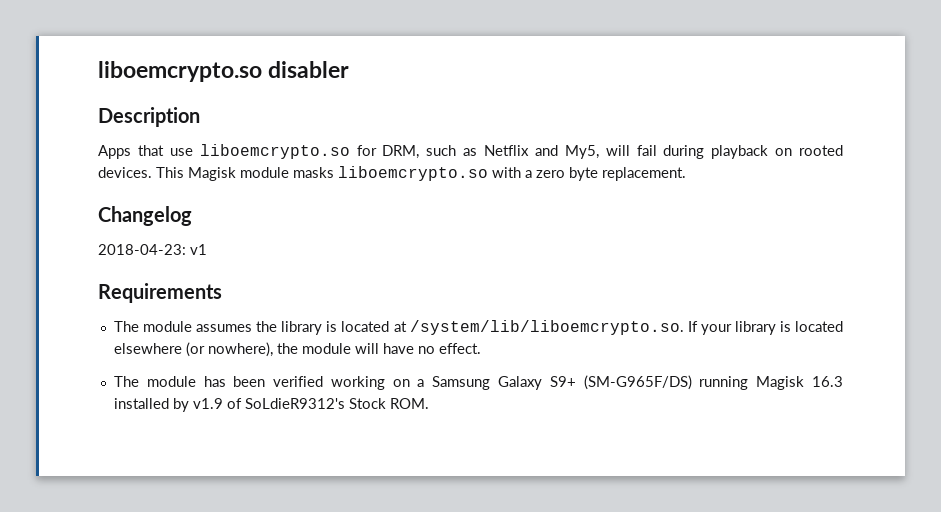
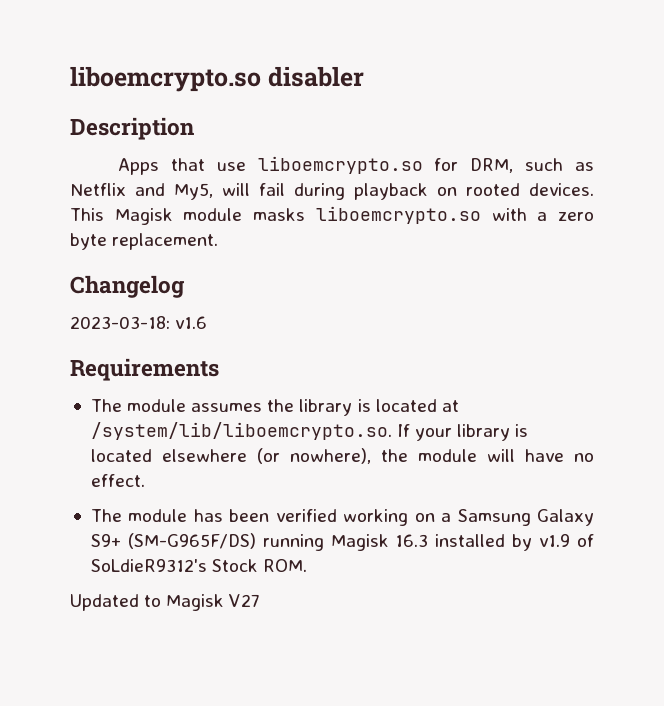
[98,244,207,255] 2018-04-23: v1 -> [70,316,208,329] 2023-03-18: v1.6
(429, 403) none -> [70,594,261,611] // Updated to Magisk V27

